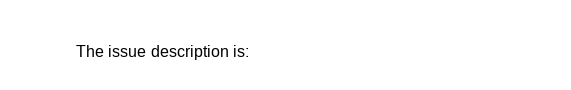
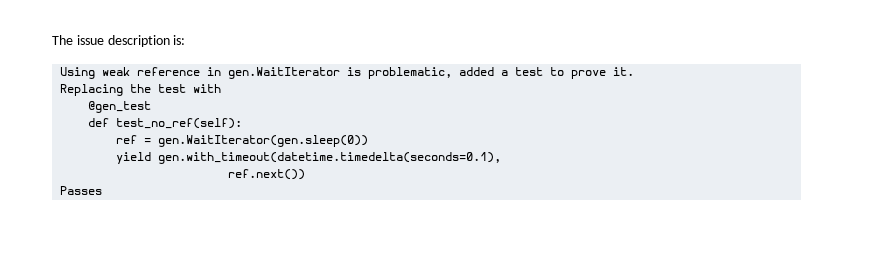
(249, 51) none -> [60,67,635,79] [60,84,222,96] [88,101,152,113] [88,118,243,129] [116,135,369,147] [116,152,502,164] [228,169,306,180] [60,186,103,195] // Using weak reference in gen.WaitIterator is problematic, added a test to prove it. // Replacing the test with // @gen_test // def test_no_ref(self): // ref = gen.WaitIterator(gen.sleep(0)) // yield gen.with_timeout(datetime.timedelta(seconds=0.1), // ref.next()) // Passes

